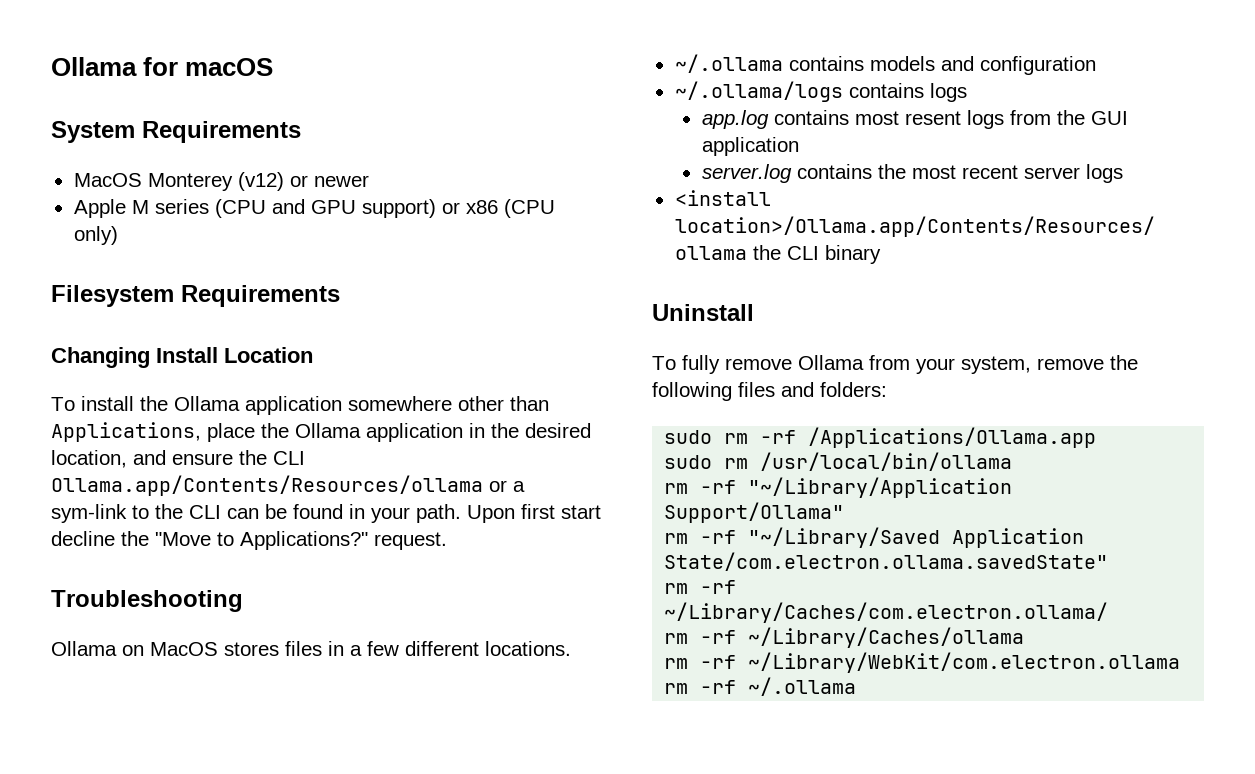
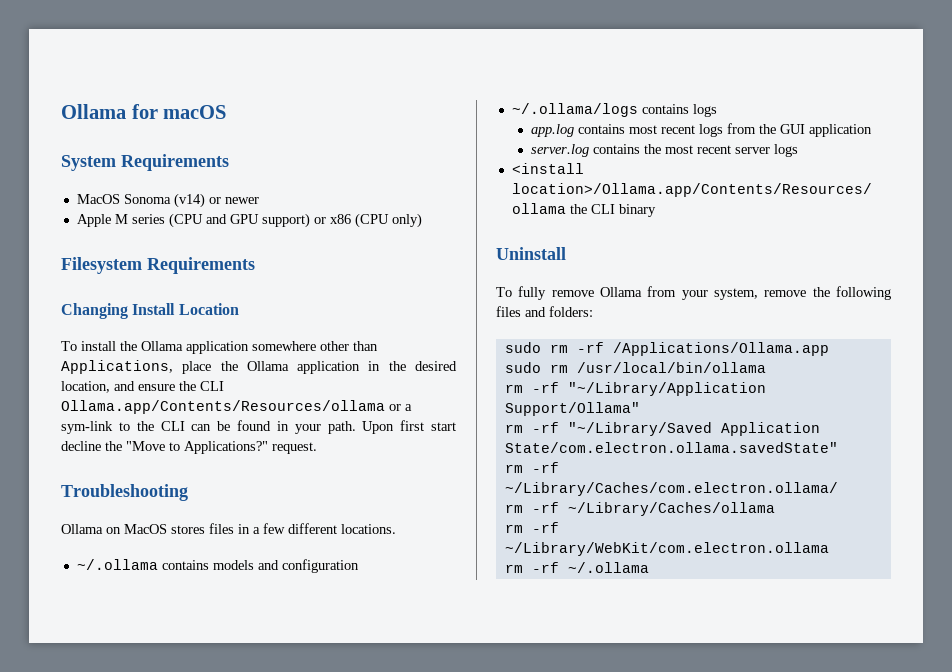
[147,172,284,191] Monterey (v12) -> [123,193,205,208] Sonoma (v14)
[904,111,961,125] resent -> [660,125,695,134] recent

